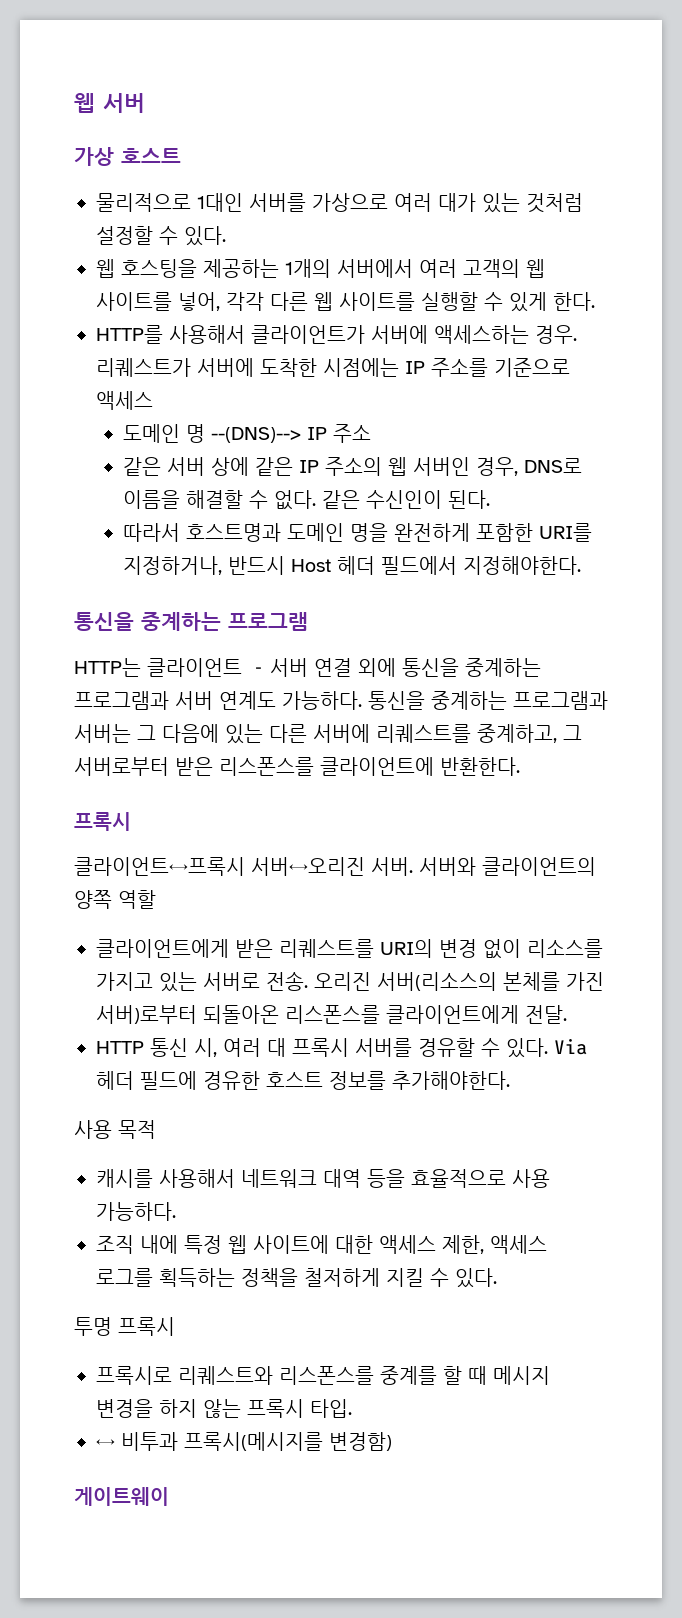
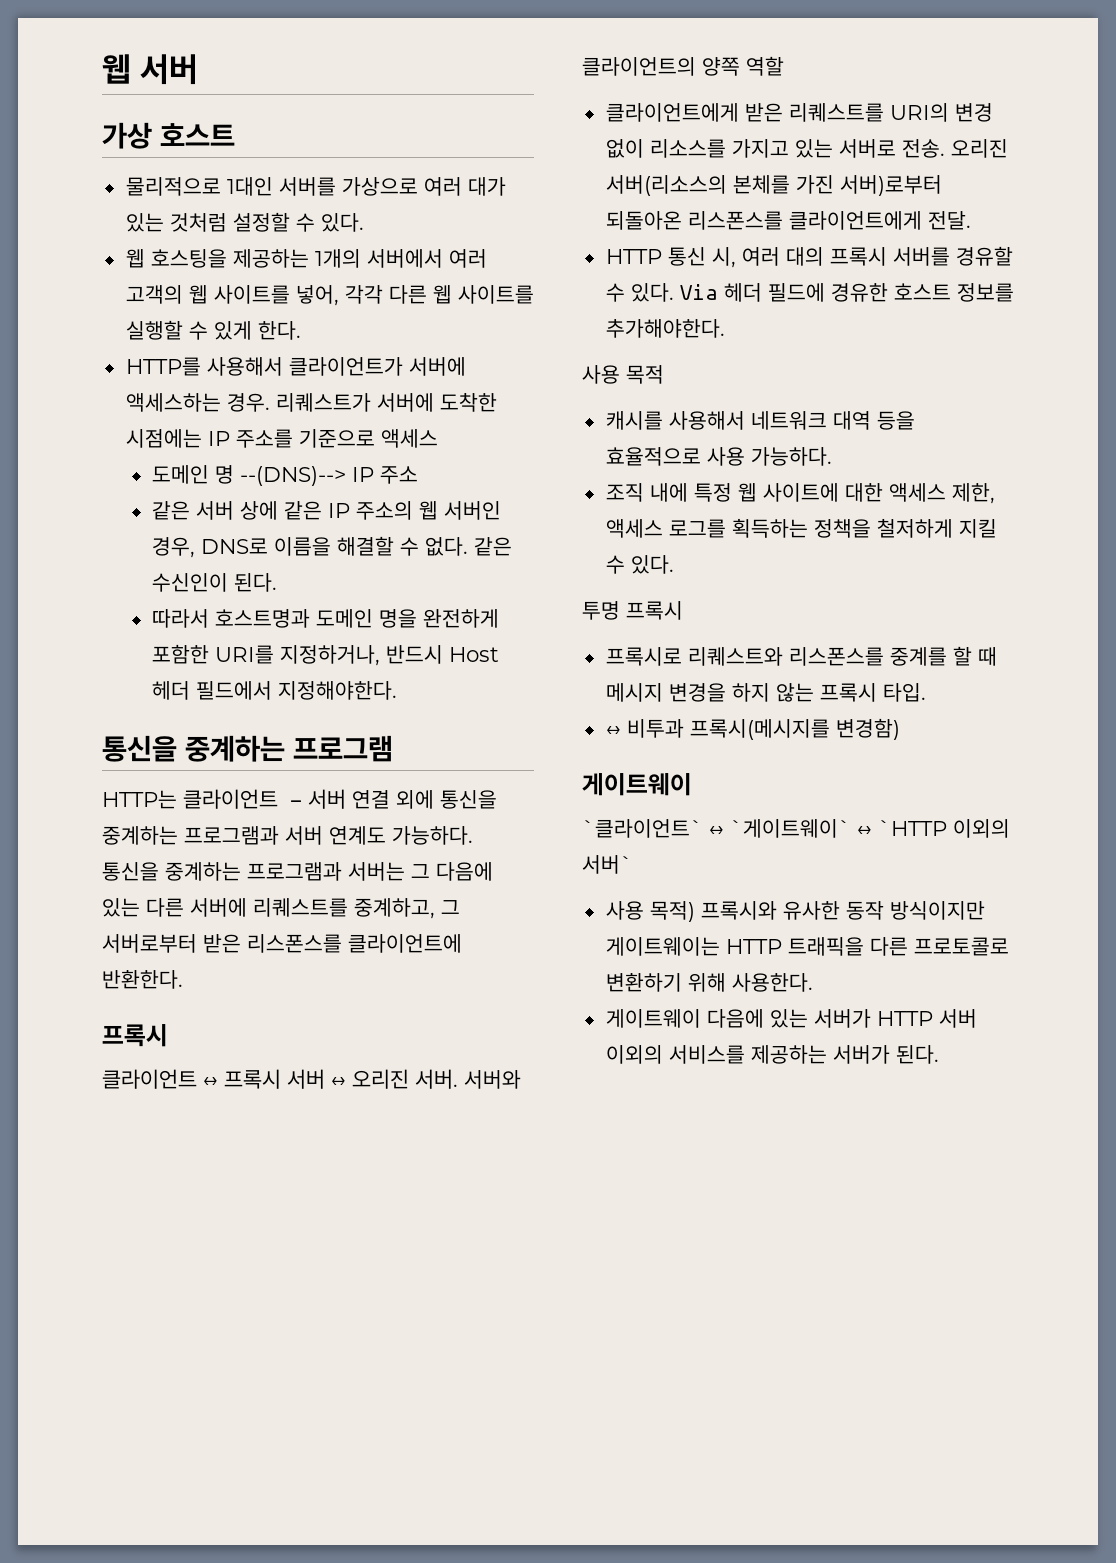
[74,857,365,876] 클라이언트↔프록시 서버↔오리진 -> [102,1069,409,1089] 클라이언트 ↔ 프록시 서버 ↔ 오리진
[267,1038,286,1057] 대 -> [785,247,824,266] 대의
(169, 1496) none -> [582,819,1010,838] [582,855,633,874] [605,901,985,922] [605,937,1009,956] [605,973,813,992] [605,1009,977,1028] [605,1045,939,1064] // `클라이언트` ↔ `게이트웨이` ↔ `HTTP 이외의 서버` // 사용 목적) 프록시와 유사한 동작 방식이지만 게이트웨이는 HTTP 트래픽을 다른 프로토콜로 변환하기 위해 사용한다. // 게이트웨이 다음에 있는 서버가 HTTP 서버 이외의 서비스를 제공하는 서버가 된다.

